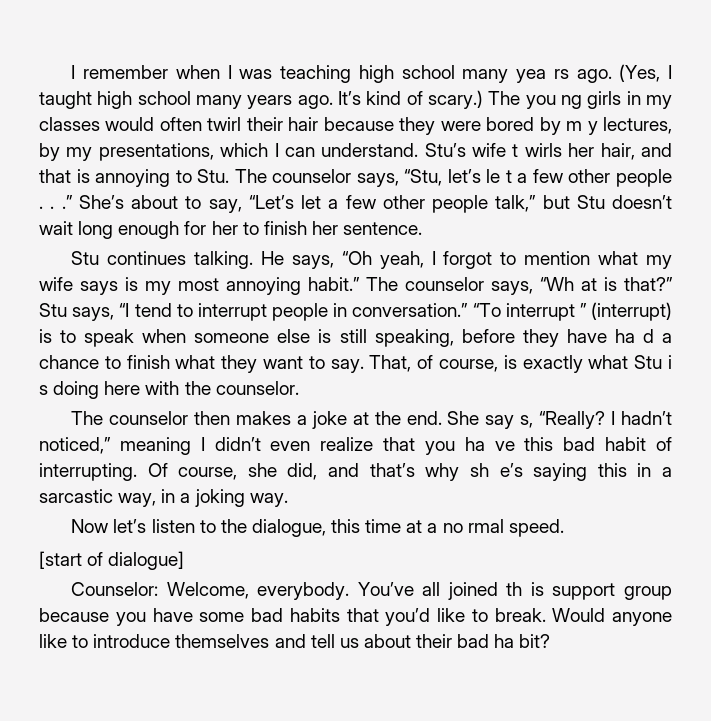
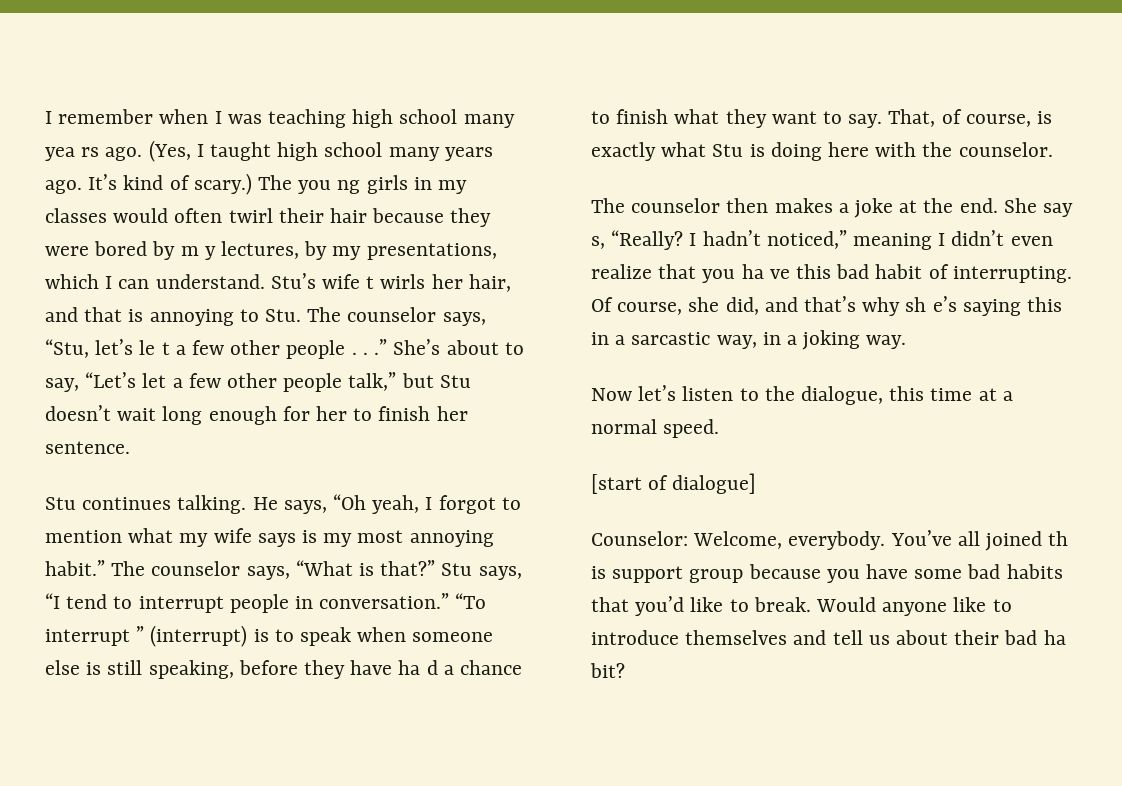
[540,277,597,291] “Wh at -> [295,560,353,576] “What
[668,355,672,369] [39,385,48,395] i s -> [749,144,765,157] is
[442,519,504,533] no rmal -> [591,419,657,434] normal

